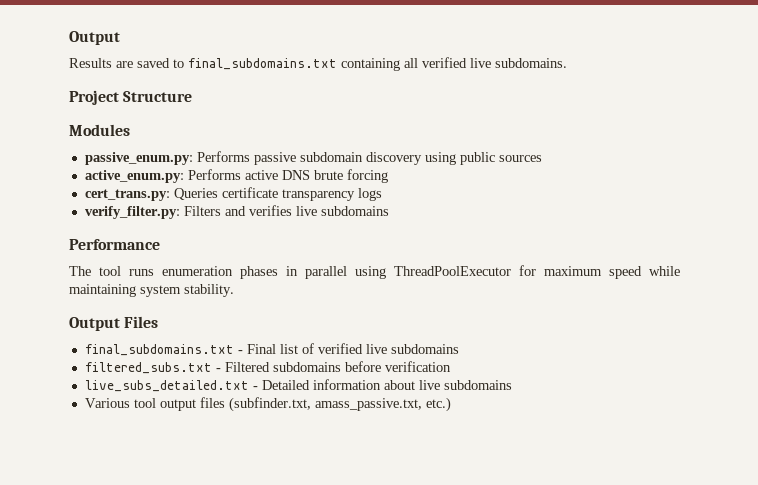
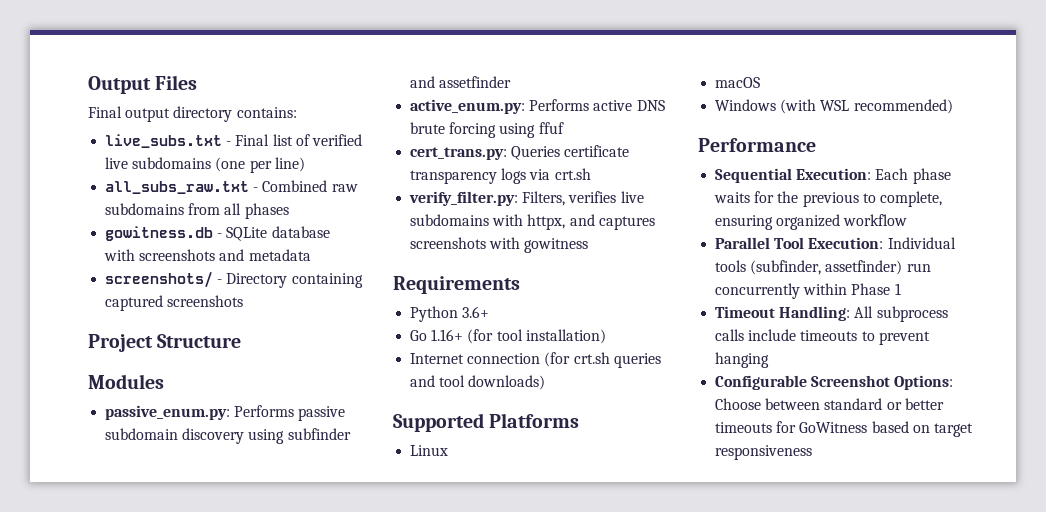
[69,31,120,45] [69,57,567,71] Output // Results are saved to final_subdomains.txt containing all verified live subdomains. -> [88,75,198,94] [88,106,297,122] [105,134,362,148] [105,157,305,173] [105,180,358,194] [105,203,289,219] [105,226,330,241] [104,249,311,261] [105,271,363,288] [105,295,244,311] Output Files // Final output directory contains: // live_subs.txt - Final list of verified live subdomains (one per line) // all_subs_raw.txt - Combined raw subdomains from all phases // gowitness.db - SQLite database with screenshots and metadata // screenshots/ - Directory containing captured screenshots
[459,152,542,165] public sources -> [287,428,351,440] [410,76,512,88] subfinder and assetfinder
(388, 176) none -> [499,122,564,138] using ffuf
(382, 194) none -> [529,168,591,180] via crt.sh
[183,206,246,216] Filters and -> [522,191,566,206] Filters,
[69,239,160,250] [69,265,680,279] [69,284,234,297] [69,316,159,331] [84,343,459,356] [84,361,451,374] [84,379,512,392] [84,397,451,412] // Performance // The tool runs enumeration phases in parallel using ThreadPoolExecutor for maximum speed while maintaining system stability. // Output Files // final_subdomains.txt - Final list of verified live subdomains // filtered_subs.txt - Filtered subdomains before verification // live_subs_detailed.txt - Detailed information about live subdomains // Various tool output files (subfinder.txt, amass_passive.txt, etc.) -> [492,214,655,230] [410,237,589,253] [393,276,520,294] [410,306,490,322] [410,329,606,344] [410,352,661,368] [410,375,546,390] [393,413,580,432] [410,445,449,456] [715,77,761,88] [715,99,953,114] [698,138,816,152] [715,168,951,184] [714,191,942,207] [715,214,908,230] [715,237,956,249] [715,260,931,275] [715,283,901,299] [715,306,948,322] [715,329,930,345] [715,352,770,368] [715,375,954,390] [715,398,944,410] [715,421,973,437] [715,445,813,460] with httpx, and captures screenshots with gowitness // Requirements // Python 3.6+ // Go 1.16+ (for tool installation) // Internet connection (for crt.sh queries and tool downloads) // Supported Platforms // Linux // macOS // Windows (with WSL recommended) // Performance // Sequential Execution: Each phase waits for the previous to complete, ensuring organized workflow // Parallel Tool Execution: Individual tools (subfinder, assetfinder) run concurrently within Phase 1 // Timeout Handling: All subprocess calls include timeouts to prevent hanging // Configurable Screenshot Options: Choose between standard or better timeouts for GoWitness based on target responsiveness

